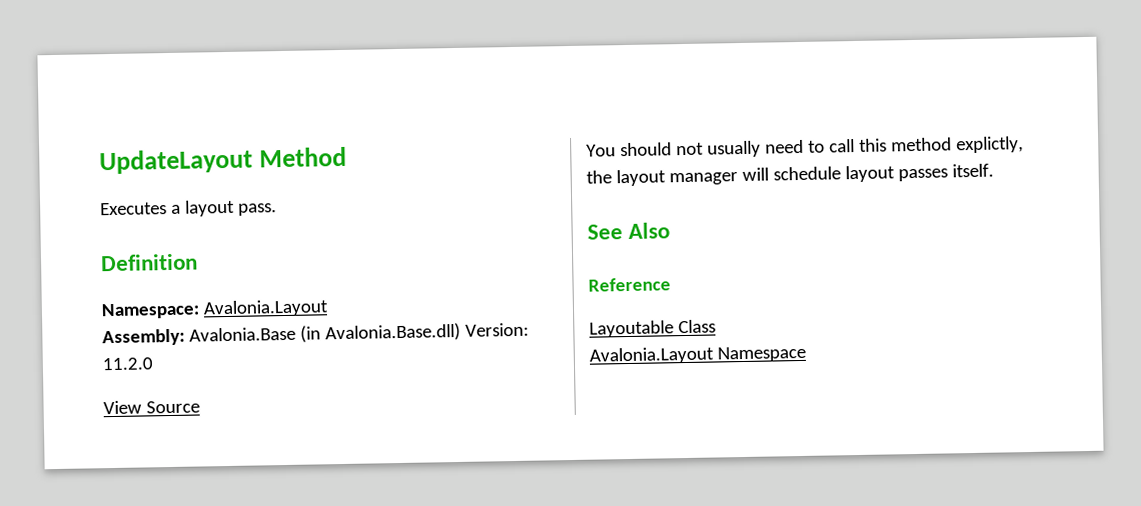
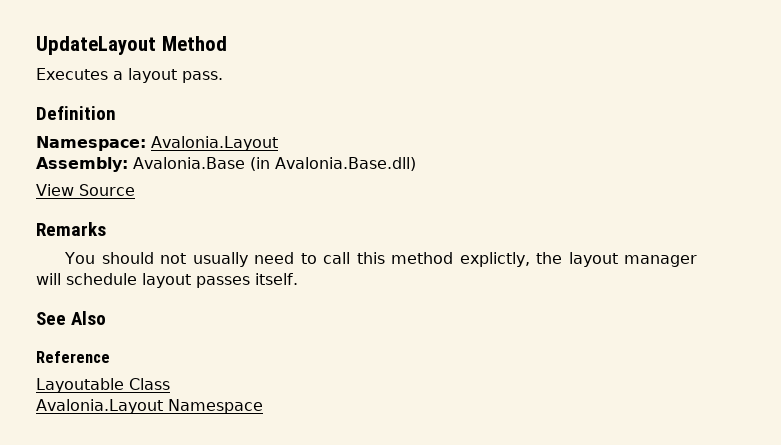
[464,322,529,337] [102,357,153,371] Version: 11.2.0 -> (416, 164) none
(200, 407) none -> [36,222,106,236] // Remarks

